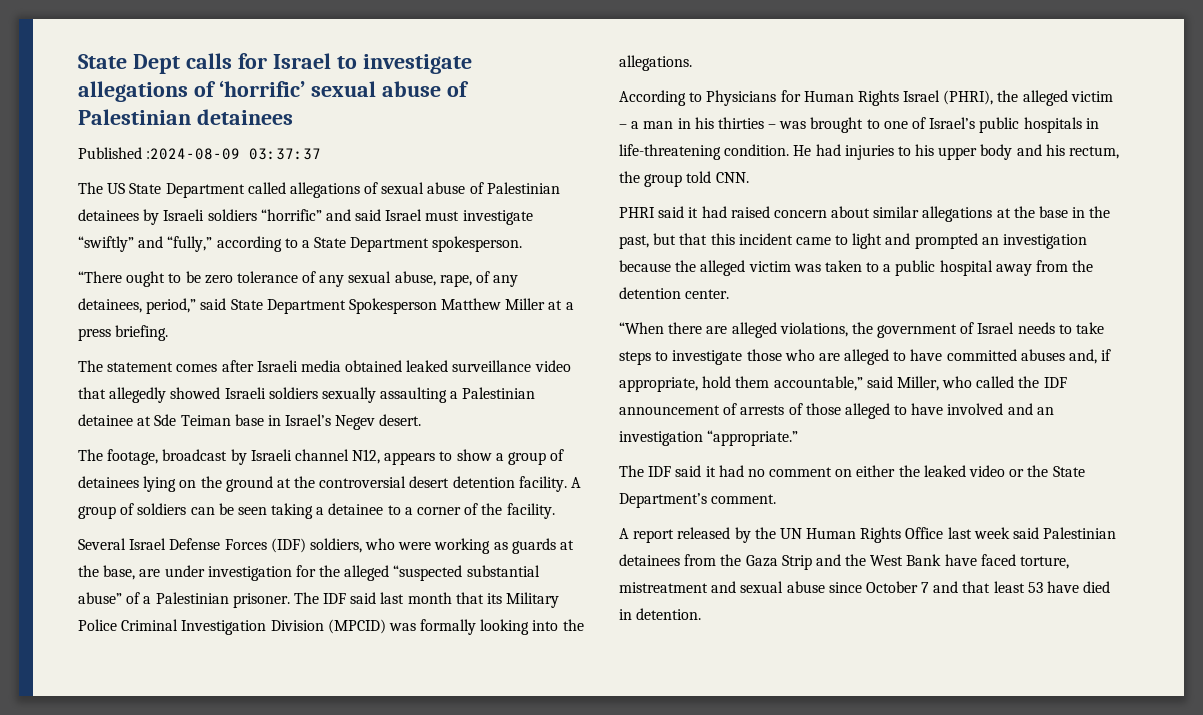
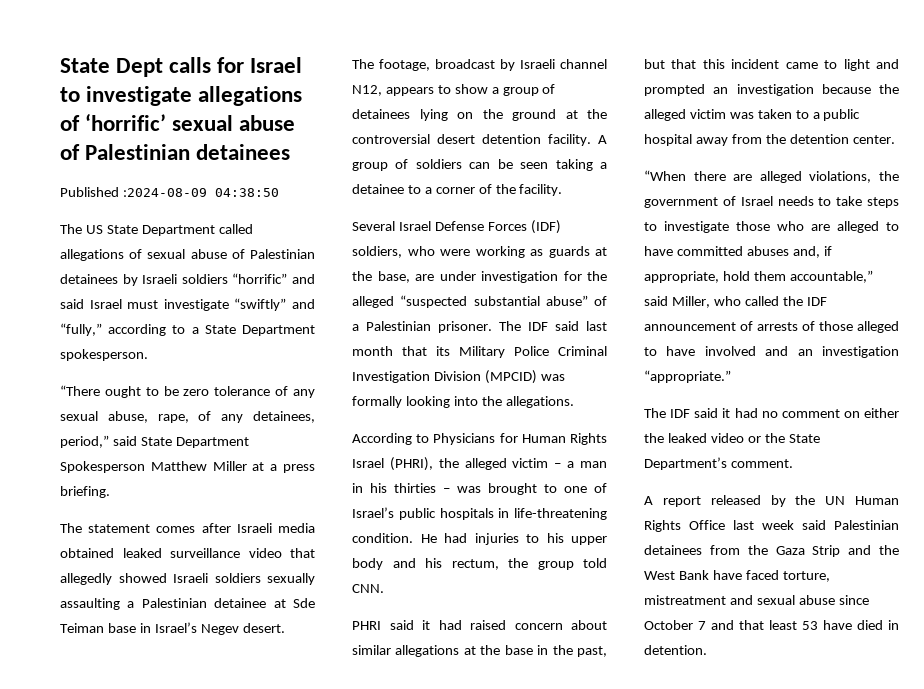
[249,148,322,160] 03:37:37 -> [214,188,279,197] 04:38:50

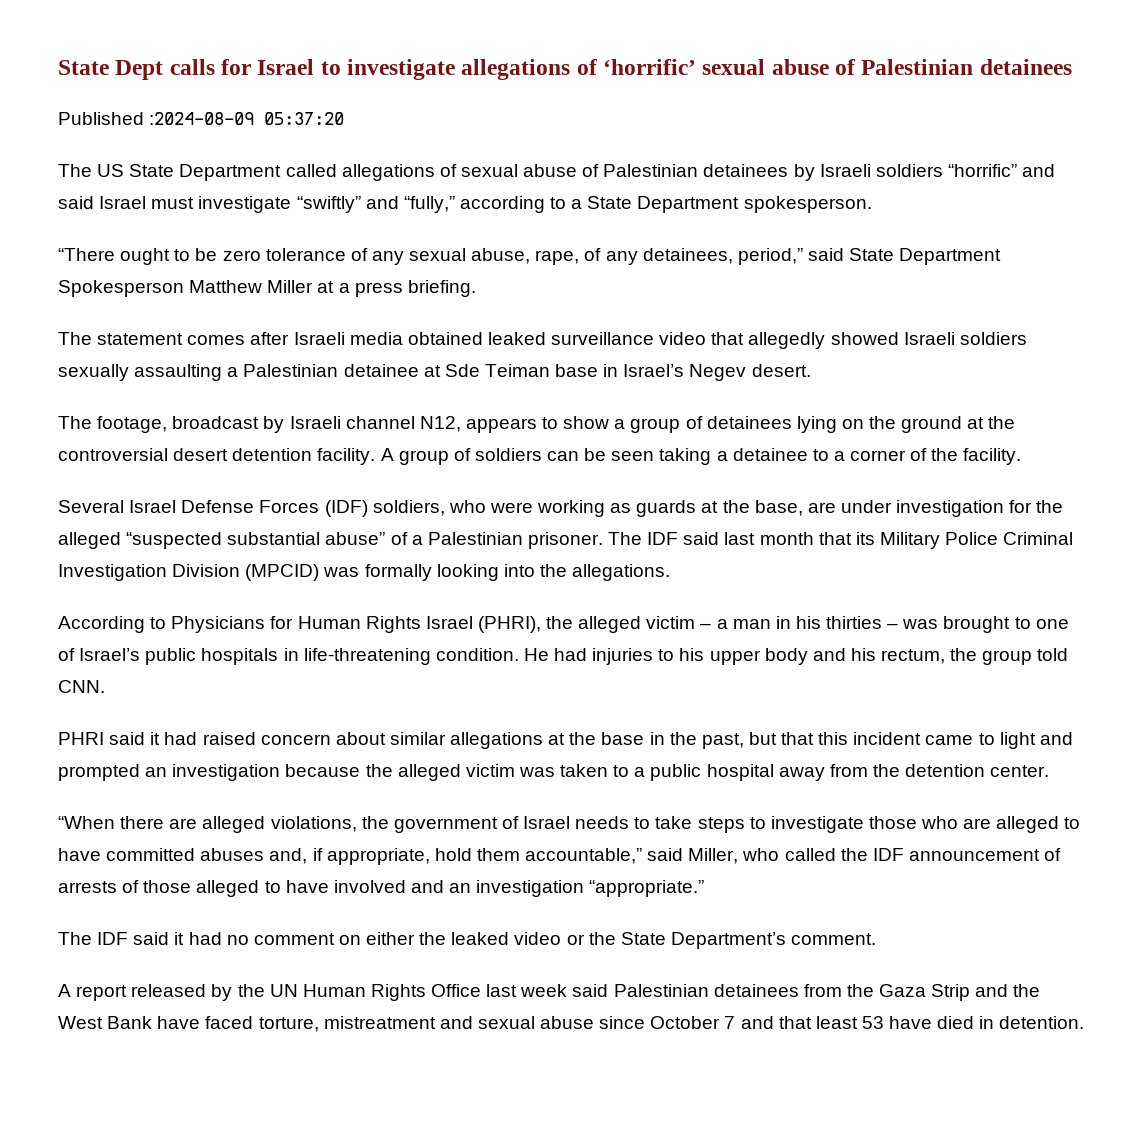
[214,188,279,197] 04:38:50 -> [264,112,345,125] 05:37:20

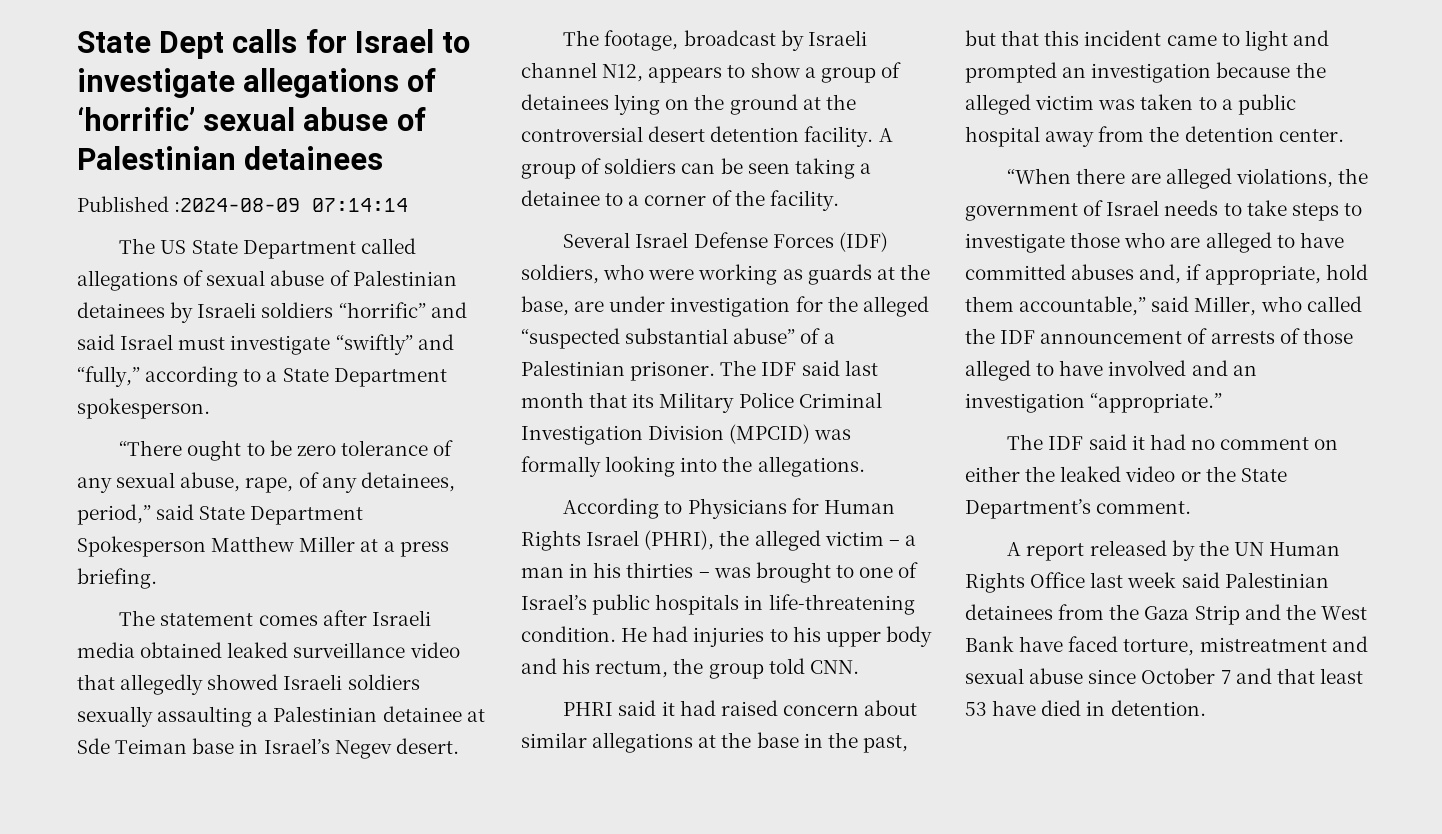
[264,112,345,125] 05:37:20 -> [312,198,409,212] 07:14:14

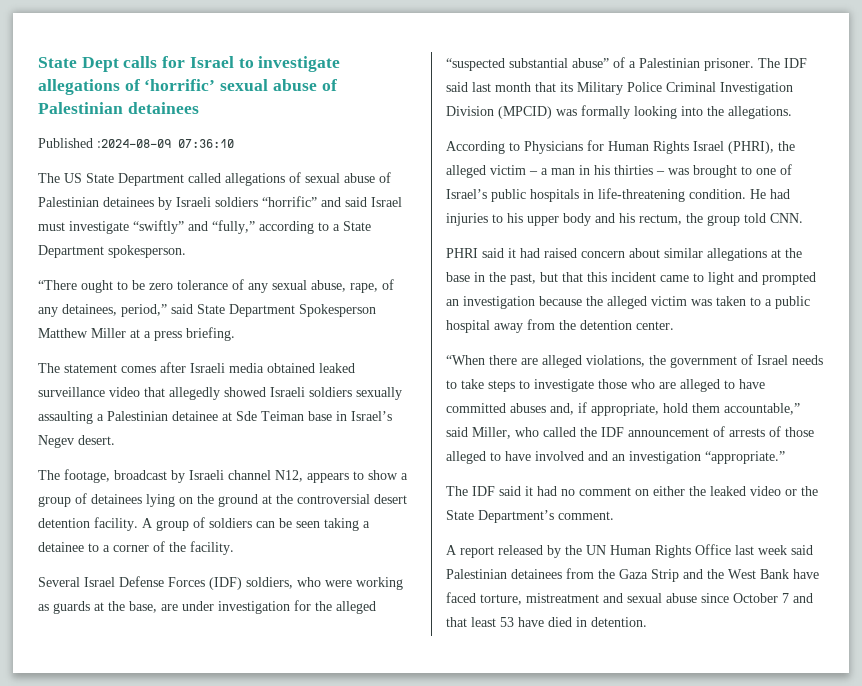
[312,198,409,212] 07:14:14 -> [178,139,234,148] 07:36:10

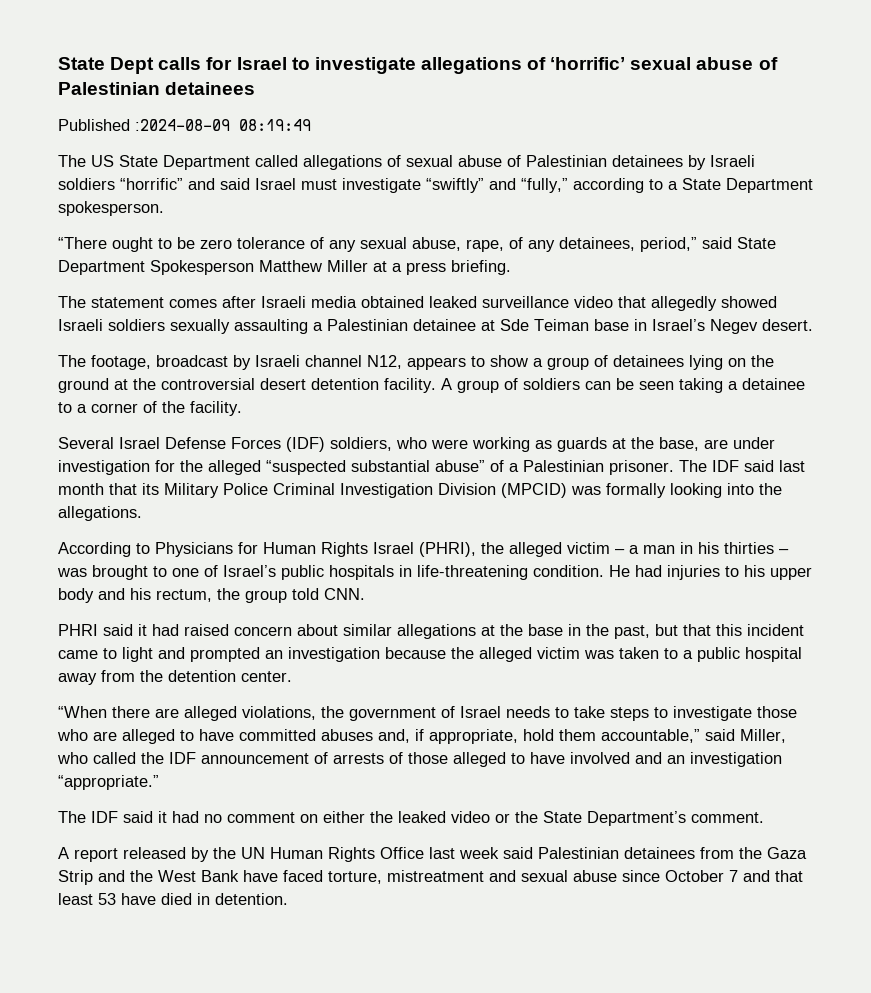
[178,139,234,148] 07:36:10 -> [239,119,311,131] 08:19:49

